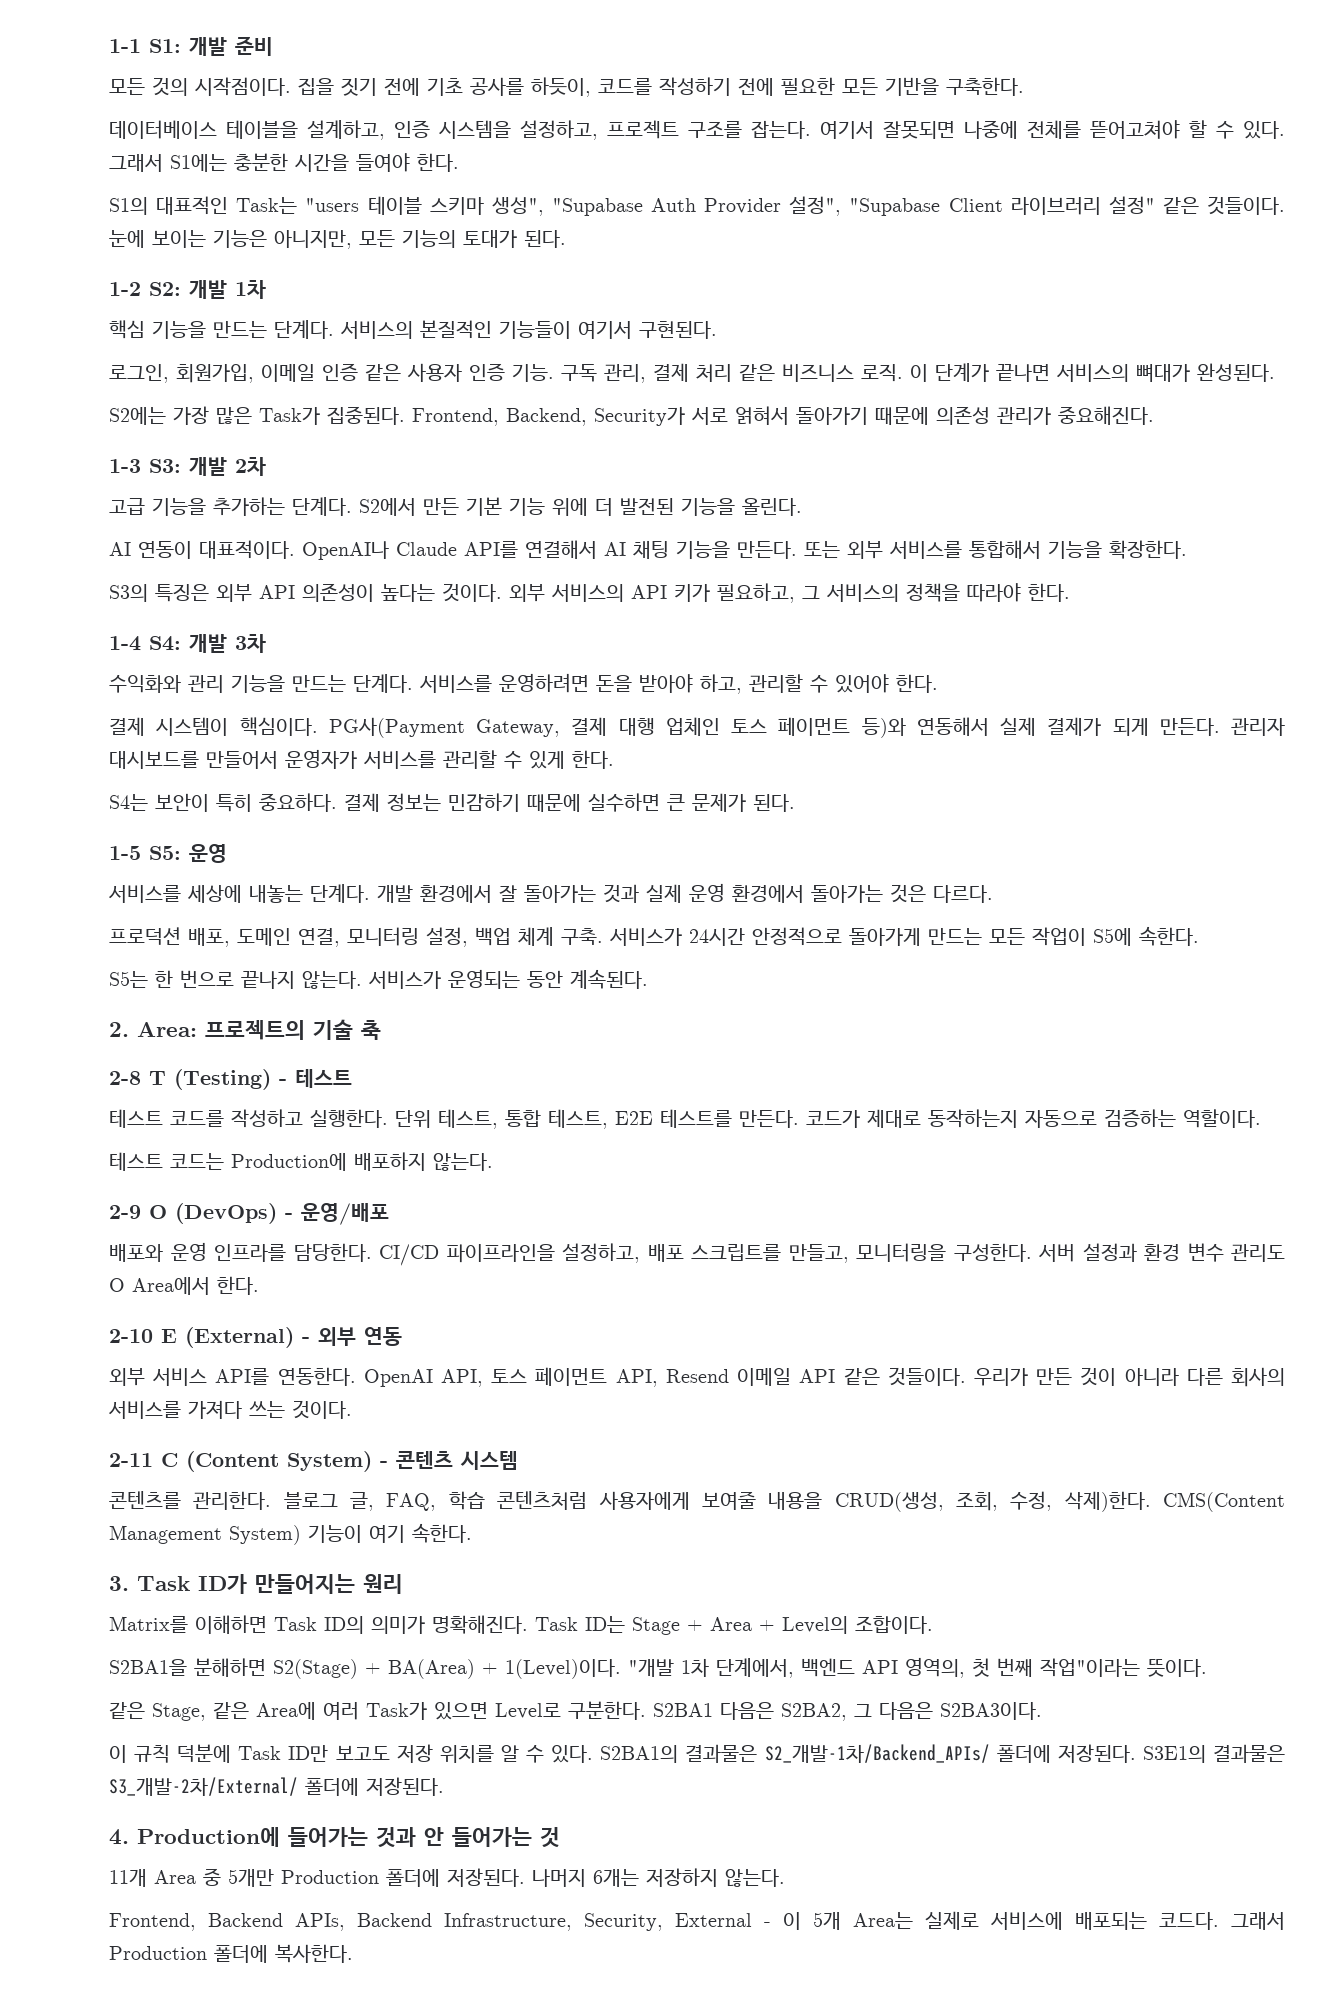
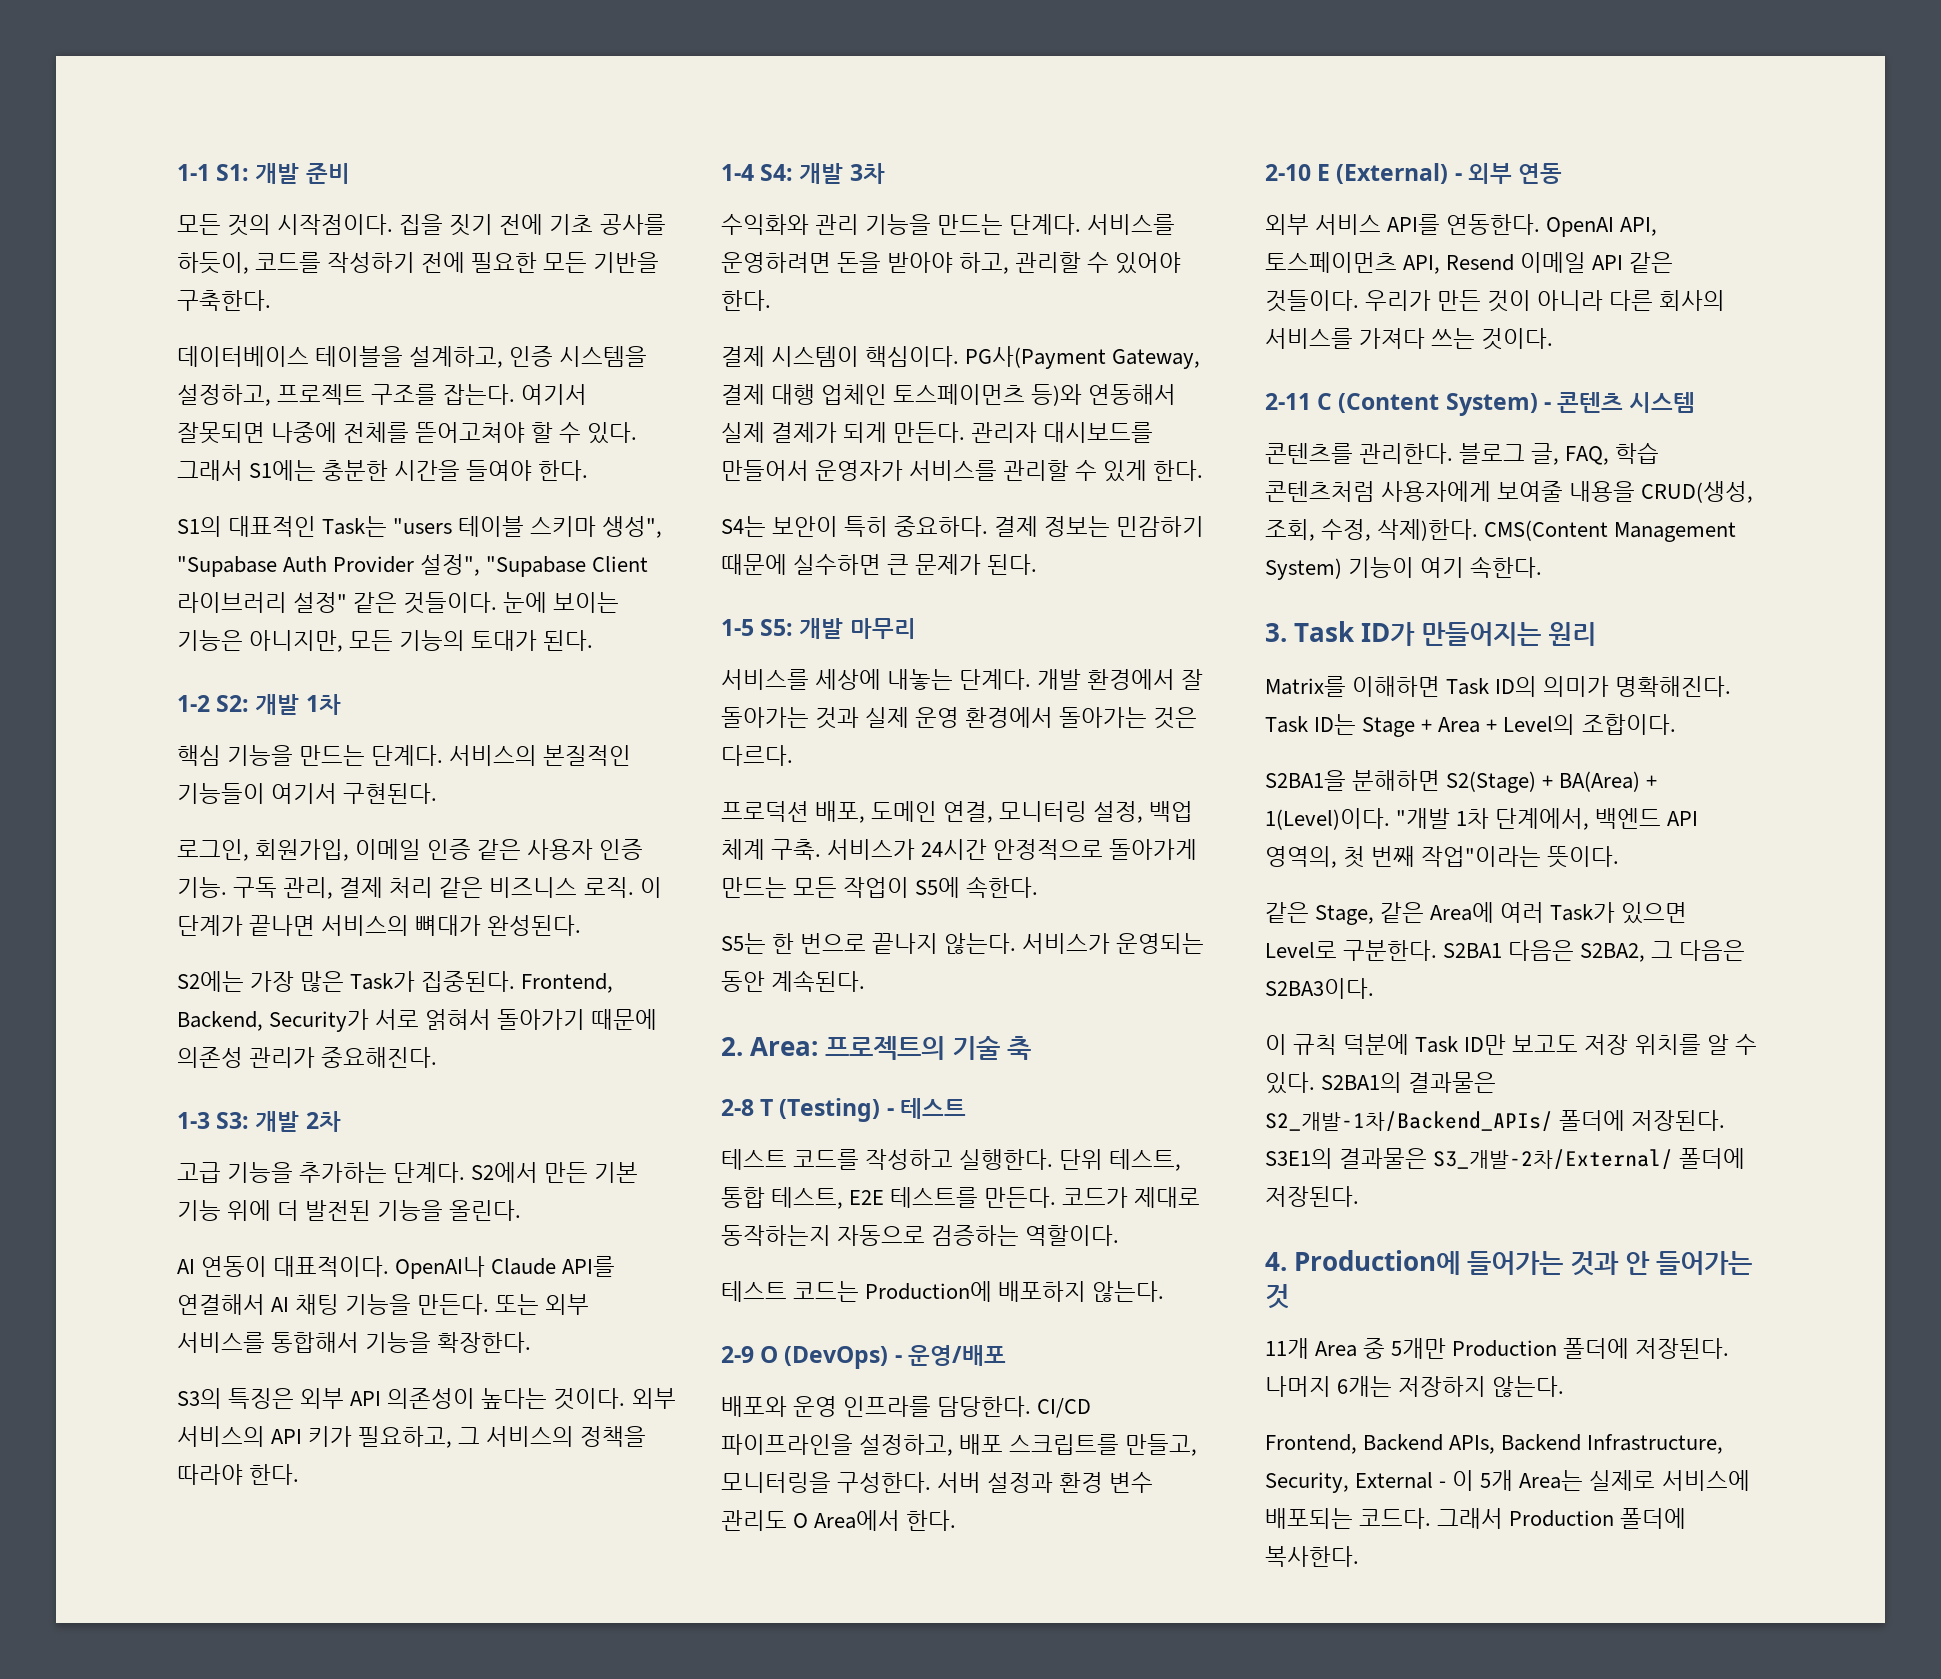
[731,717,851,736] 토스 페이먼트 -> [893,384,1026,405] 토스페이먼츠
[189,844,227,863] 운영 -> [799,618,916,639] 개발 마무리
[491,1367,608,1386] 토스 페이먼트 -> [1265,252,1397,273] 토스페이먼츠

